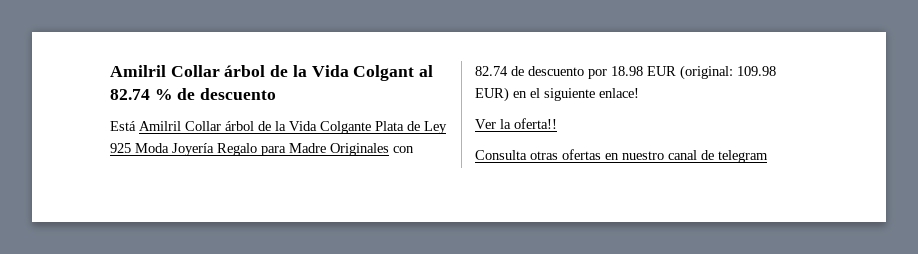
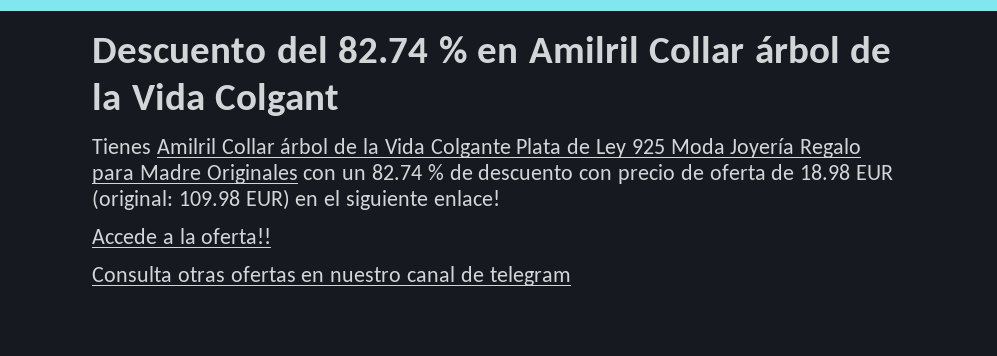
(110, 71) none -> [92,36,519,63] Descuento del 82.74 % en
[419,65,434,77] [110,88,277,100] [110,121,136,131] al 82.74 % de descuento // Está -> [92,138,151,154] // Tienes
[475,66,607,79] 82.74 de descuento por -> [342,164,795,184] un 82.74 % de descuento con precio de oferta de
[475,119,496,129] Ver -> [92,228,174,244] Accede a

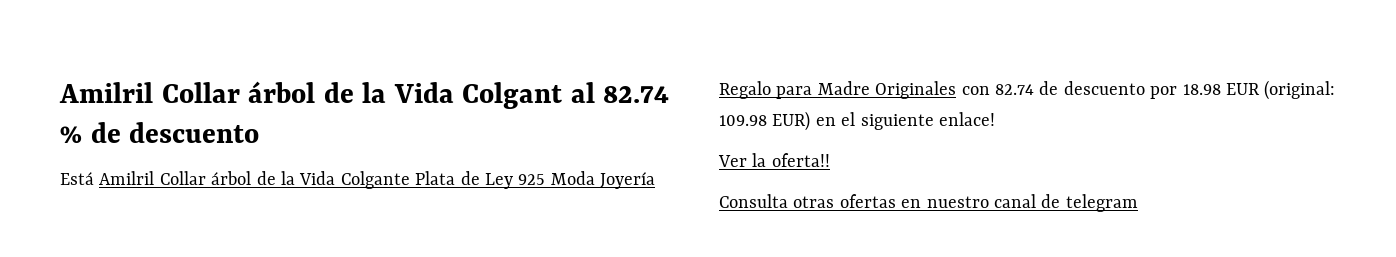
[92,36,519,63] Descuento del 82.74 % en -> (59, 92) none
[92,138,151,154] // Tienes -> [570,82,670,103] [60,122,260,143] [60,172,94,185] al 82.74 % de descuento // Está
[342,164,795,184] un 82.74 % de descuento con precio de oferta de -> [995,81,1178,99] 82.74 de descuento por
[92,228,174,244] Accede a -> [718,155,747,167] Ver

